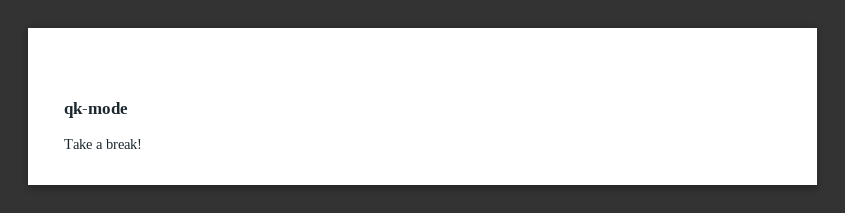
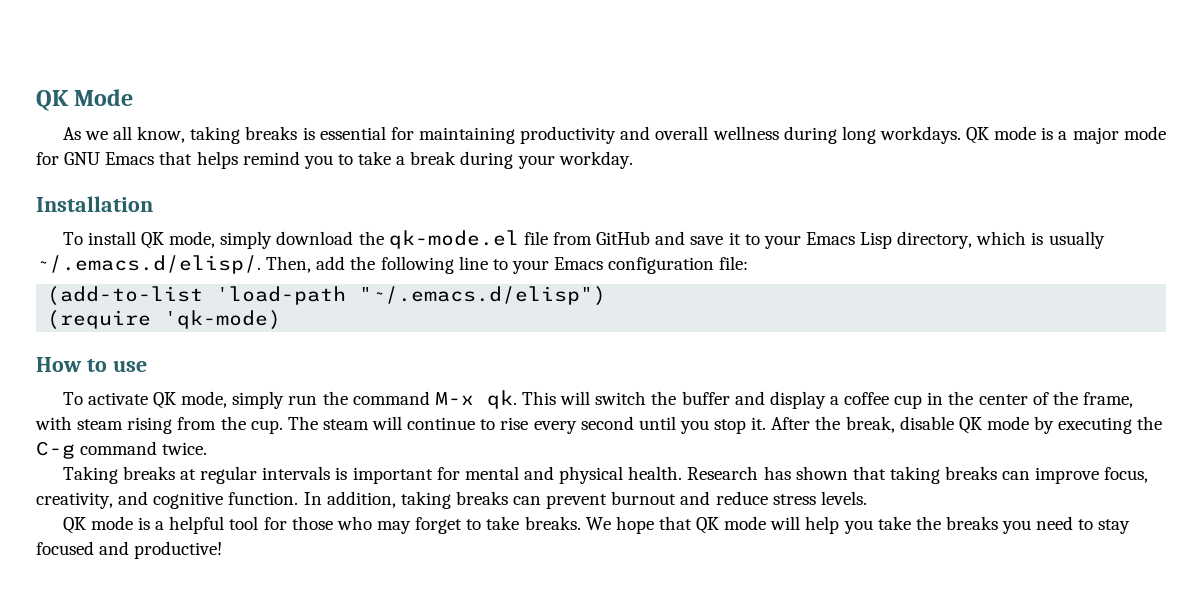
[64,102,128,118] [64,139,142,149] qk-mode // Take a break! -> [36,89,134,111] [62,126,1166,144] [36,151,633,169] [36,196,153,212] [62,230,1105,249] [36,255,749,274] [47,286,607,306] [47,310,282,330] [36,357,147,372] [62,390,1133,409] [35,416,1163,434] [36,441,208,459] [62,466,1149,484] [36,491,867,509] [62,516,1131,534] [36,541,223,559] QK Mode // As we all know, taking breaks is essential for maintaining productivity and overall wellness during long workdays. QK mode is a major mode for GNU Emacs that helps remind you to take a break during your workday. // Installation // To install QK mode, simply download the qk-mode.el file from GitHub and save it to your Emacs Lisp directory, which is usually ~/.emacs.d/elisp/. Then, add the following line to your Emacs configuration file: // (add-to-list 'load-path "~/.emacs.d/elisp") // (require 'qk-mode) // How to use // To activate QK mode, simply run the command M-x qk. This will switch the buffer and display a coffee cup in the center of the frame, with steam rising from the cup. The steam will continue to rise every second until you stop it. After the break, disable QK mode by executing the C-g command twice. // Taking breaks at regular intervals is important for mental and physical health. Research has shown that taking breaks can improve focus, creativity, and cognitive function. In addition, taking breaks can prevent burnout and reduce stress levels. // QK mode is a helpful tool for those who may forget to take breaks. We hope that QK mode will help you take the breaks you need to stay focused and productive!

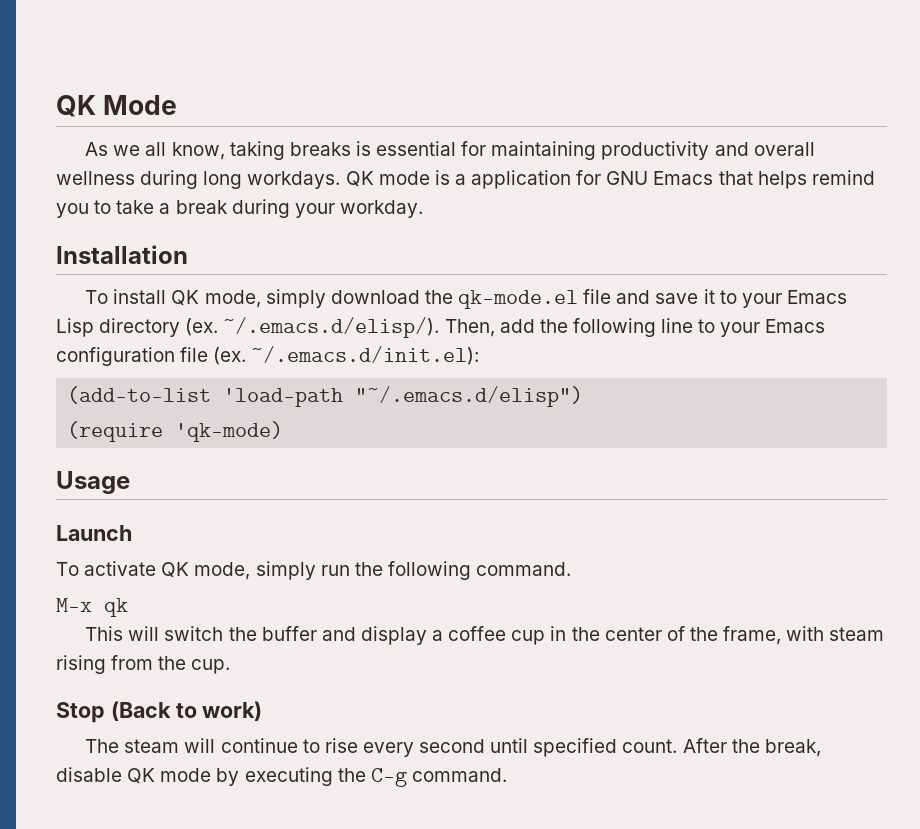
[1072,126,1166,144] major mode -> [471,170,572,189] application
[553,231,651,245] from GitHub -> (612, 296) none
[897,231,1105,249] [36,255,261,274] directory, which is usually ~/.emacs.d/elisp/. -> [99,317,440,338] directory (ex. ~/.emacs.d/elisp/).
[719,256,749,270] file: -> [180,346,480,365] file (ex. ~/.emacs.d/init.el):
[36,357,147,372] How to use -> [56,471,130,494] [56,525,132,541] Usage // Launch
[352,390,517,409] command M-x qk. -> [387,561,572,580] [56,598,128,617] following command. // M-x qk //
(283, 427) none -> [56,701,263,723] // Stop (Back to work) //
[679,417,767,434] you stop it. -> [533,738,678,757] specified count.
[80,441,208,455] [62,466,1149,484] [36,491,867,509] [62,516,1131,534] [36,541,223,559] command twice. // Taking breaks at regular intervals is important for mental and physical health. Research has shown that taking breaks can improve focus, creativity, and cognitive function. In addition, taking breaks can prevent burnout and reduce stress levels. // QK mode is a helpful tool for those who may forget to take breaks. We hope that QK mode will help you take the breaks you need to stay focused and productive! -> [411,768,507,782] command.

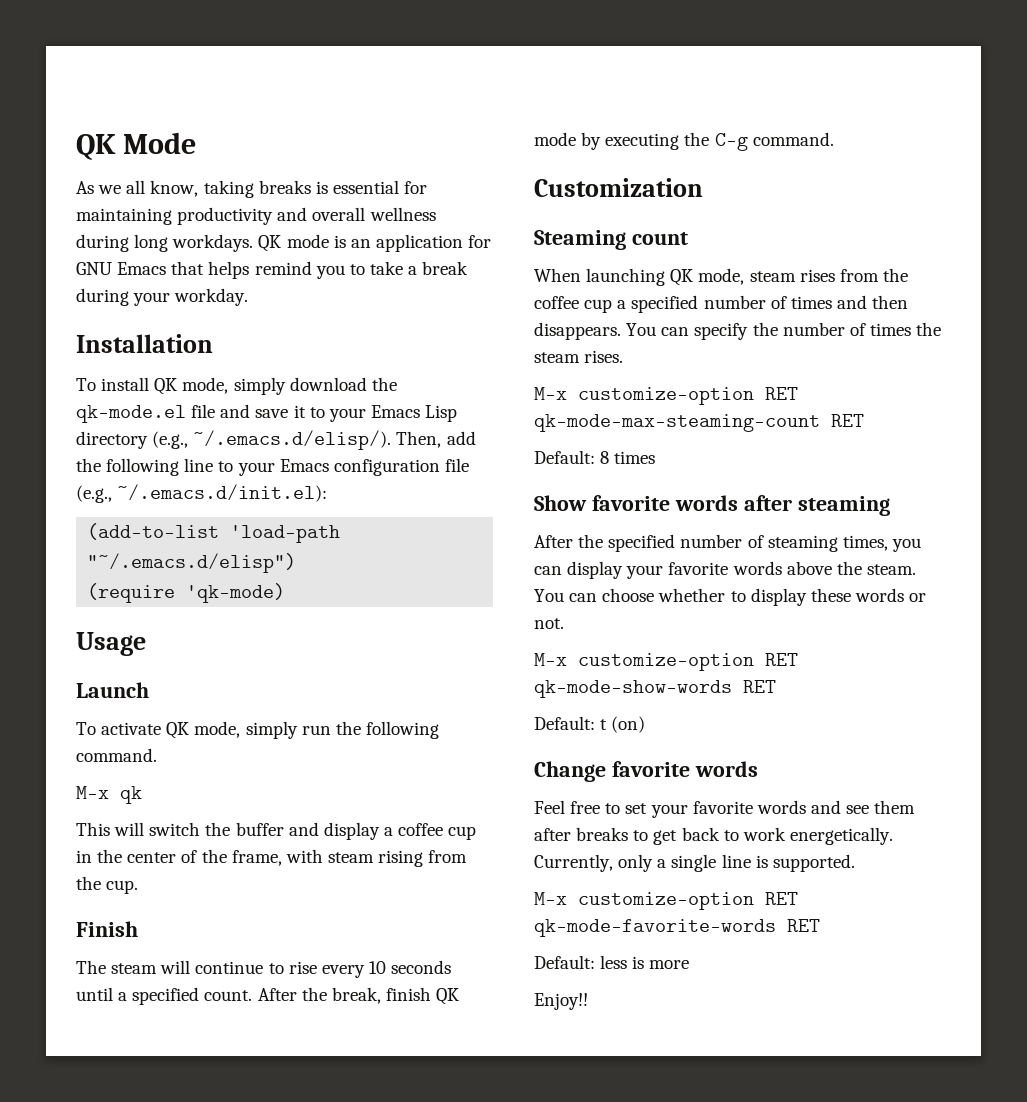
[454,174,466,185] a -> [350,239,371,248] an
[185,318,219,336] (ex. -> [152,431,189,449] (e.g.,
[213,347,247,365] (ex. -> [76,485,112,503] (e.g.,
[56,701,263,723] Stop (Back to work) -> [76,921,138,937] Finish
[419,738,529,753] second until -> [368,960,452,974] [76,987,128,1001] 10 seconds until a
[56,767,122,782] disable -> [385,987,431,1001] finish
(507, 775) none -> [534,178,703,197] [534,230,688,250] [534,268,908,286] [534,295,909,313] [534,322,942,340] [534,350,624,363] [534,387,798,405] [534,414,864,432] [534,450,656,464] [534,495,890,516] [534,534,921,552] [534,561,916,579] [534,588,927,606] [534,618,564,629] [534,653,798,671] [534,680,776,698] [534,716,646,733] [534,761,758,782] [534,800,916,818] [534,827,893,845] [534,854,855,872] [534,892,798,910] [534,919,820,937] [534,955,690,969] [534,993,588,1010] // Customization // Steaming count // When launching QK mode, steam rises from the coffee cup a specified number of times and then disappears. You can specify the number of times the steam rises. // M-x customize-option RET qk-mode-max-steaming-count RET // Default: 8 times // Show favorite words after steaming // After the specified number of steaming times, you can display your favorite words above the steam. You can choose whether to display these words or not. // M-x customize-option RET qk-mode-show-words RET // Default: t (on) // Change favorite words // Feel free to set your favorite words and see them after breaks to get back to work energetically. Currently, only a single line is supported. // M-x customize-option RET qk-mode-favorite-words RET // Default: less is more // Enjoy!!

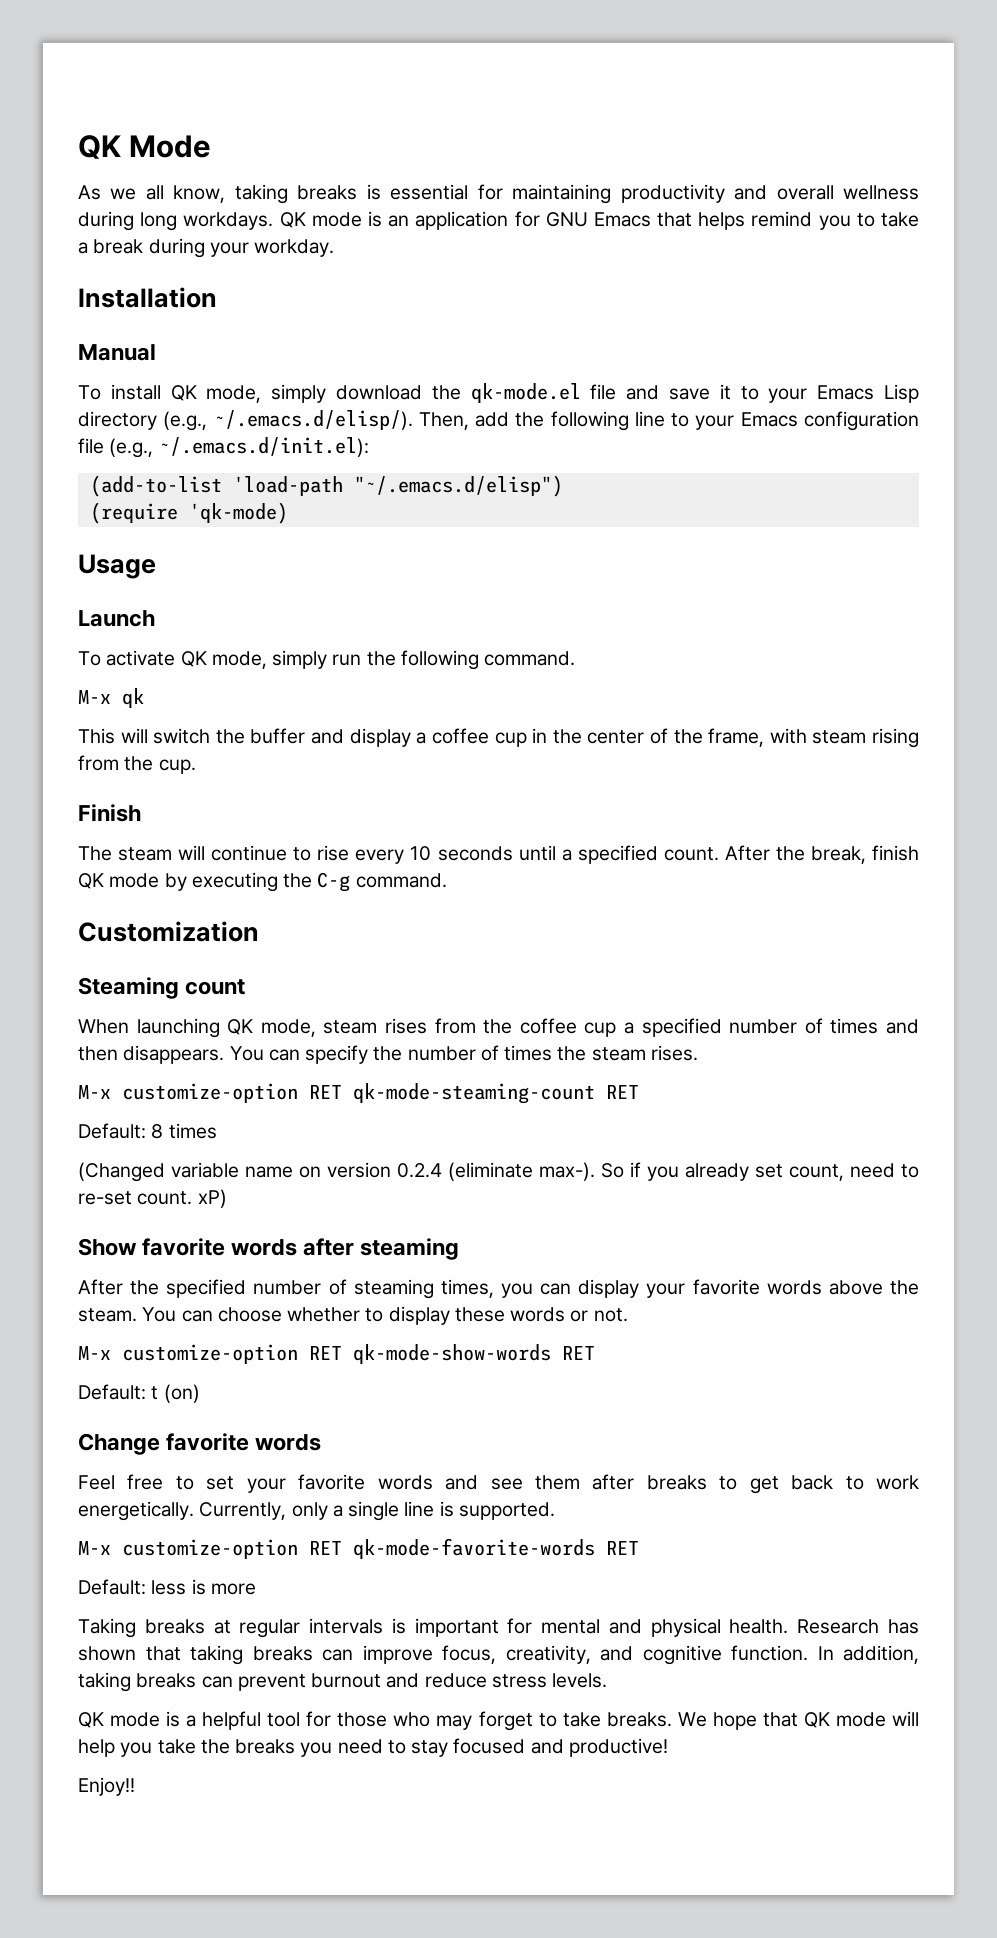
(213, 343) none -> [78,344,156,361] // Manual
[534,414,820,432] qk-mode-max-steaming-count -> [353,1083,595,1104] qk-mode-steaming-count
(656, 457) none -> [78,1162,919,1182] [78,1189,227,1208] // (Changed variable name on version 0.2.4 (eliminate max-). So if you already set count, need to re-set count. xP)
(690, 964) none -> [78,1618,919,1638] [78,1645,919,1665] [78,1672,608,1692] [78,1711,920,1731] [78,1738,668,1757] // Taking breaks at regular intervals is important for mental and physical health. Research has shown that taking breaks can improve focus, creativity, and cognitive function. In addition, taking breaks can prevent burnout and reduce stress levels. // QK mode is a helpful tool for those who may forget to take breaks. We hope that QK mode will help you take the breaks you need to stay focused and productive!

